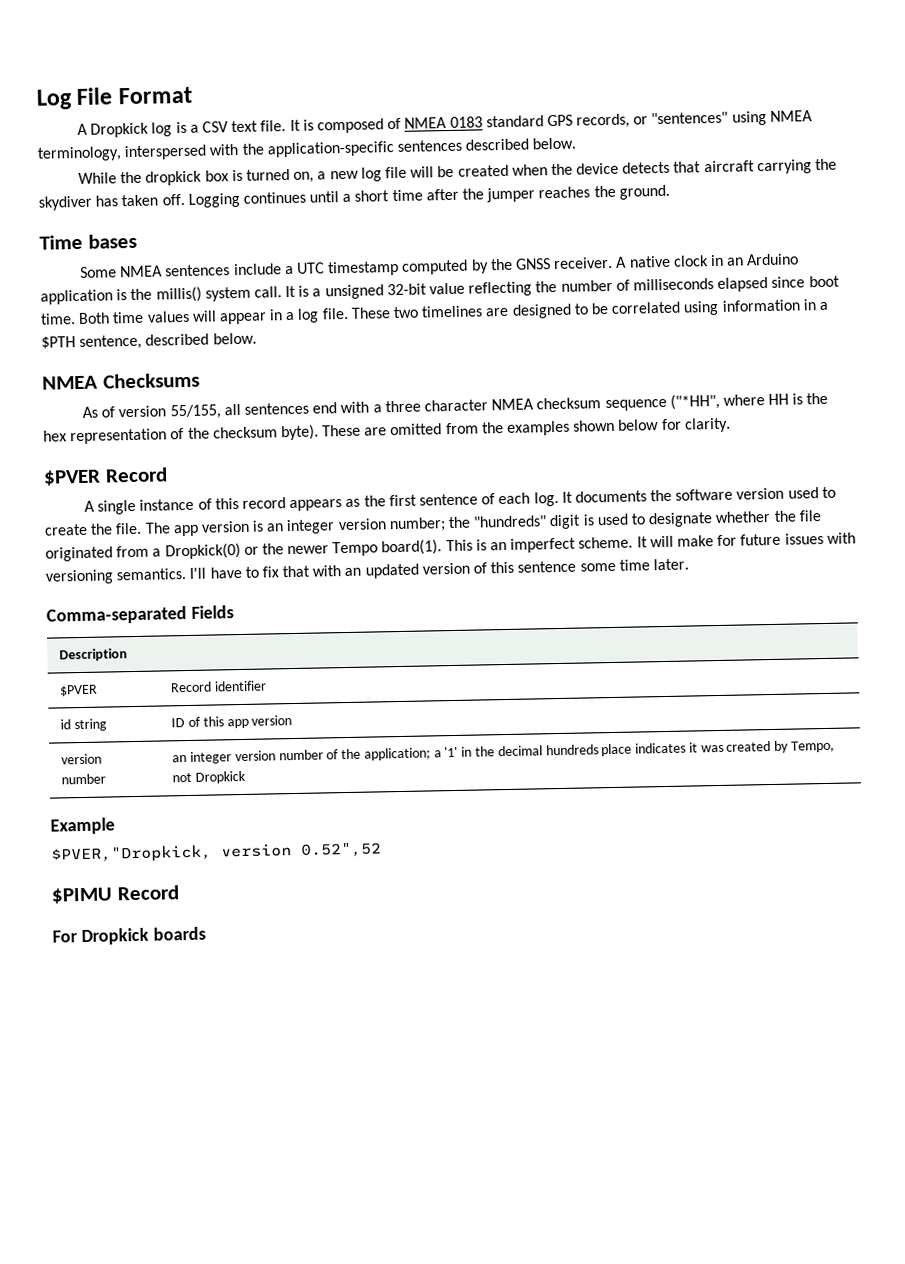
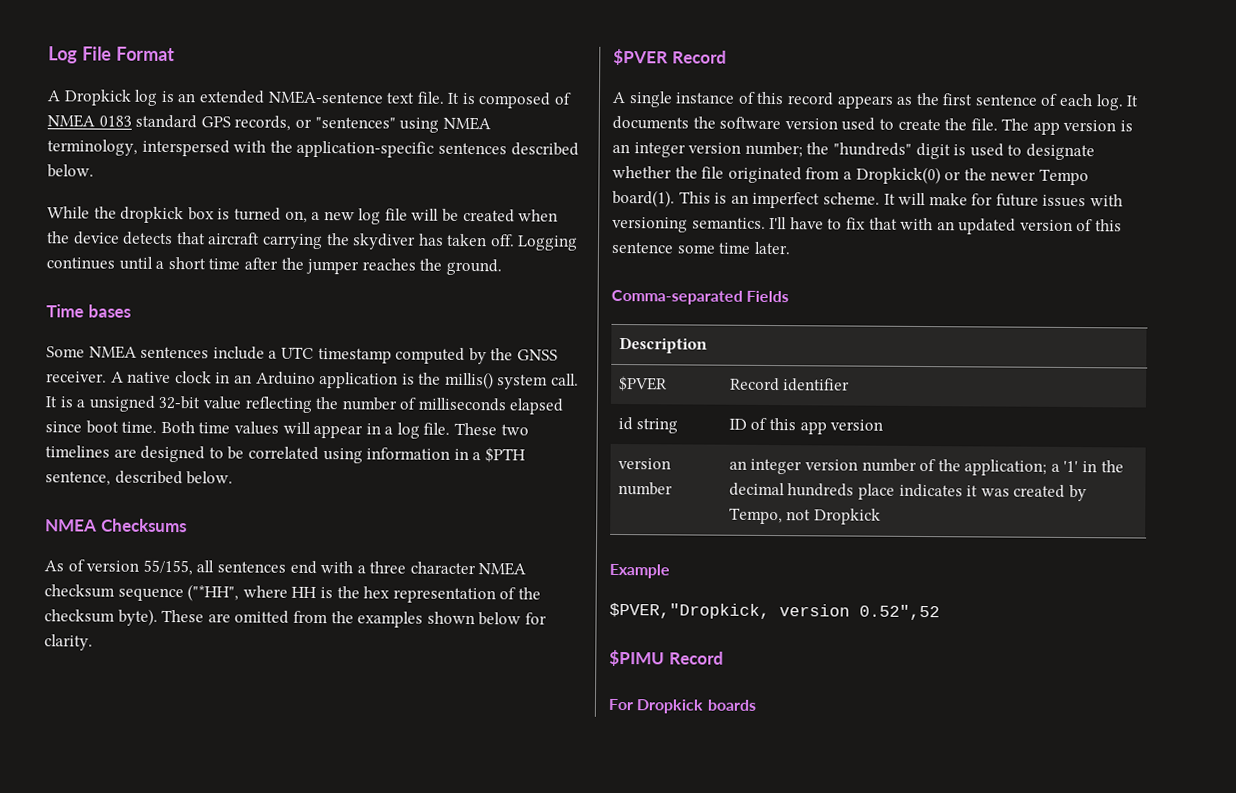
[189,121,230,133] a CSV -> [177,90,384,105] an extended NMEA-sentence

